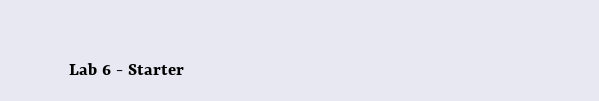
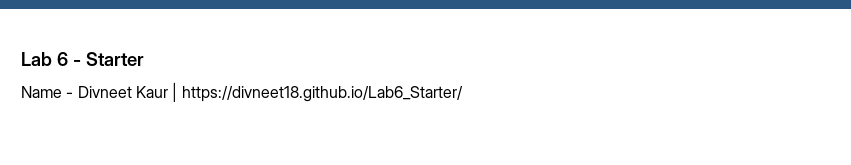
(185, 69) none -> [21,82,463,102] // Name - Divneet Kaur | https://divneet18.github.io/Lab6_Starter/

